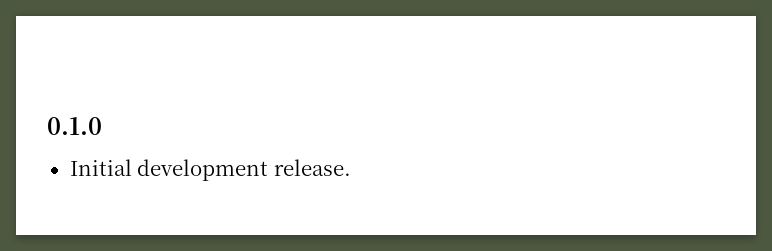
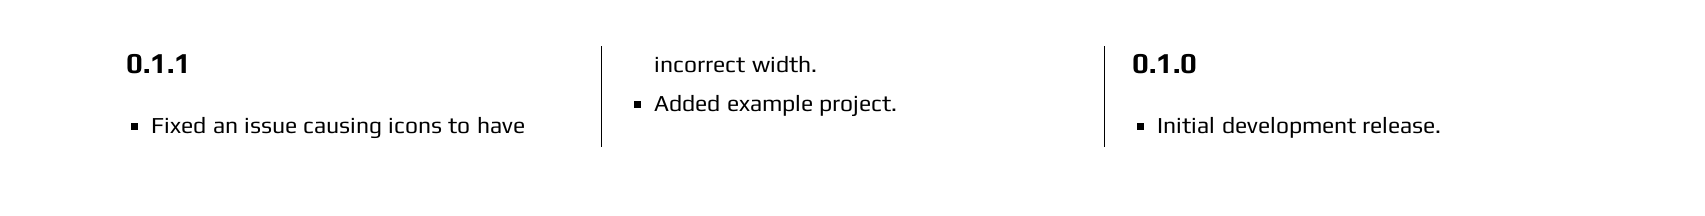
(47, 126) none -> [126,53,191,74] [151,116,525,139] [654,55,817,73] [654,94,897,117] 0.1.1 // Fixed an issue causing icons to have incorrect width. // Added example project. //

